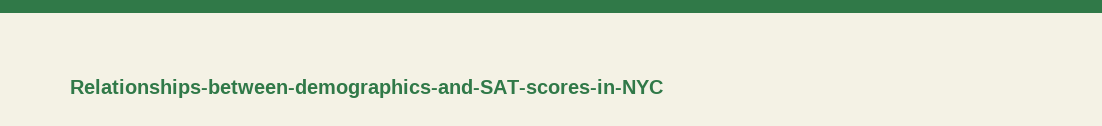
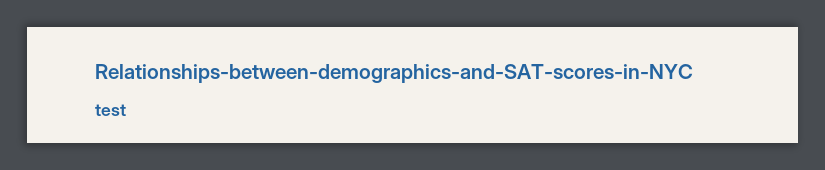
(663, 88) none -> [95,104,126,116] // test

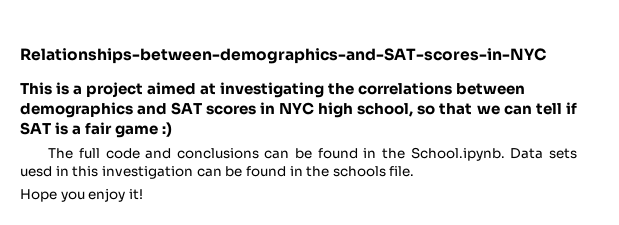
[95,104,126,116] test -> [20,82,526,98] [20,102,577,118] [20,122,173,138] [48,147,577,161] [20,166,415,179] [20,188,143,202] This is a project aimed at investigating the correlations between demographics and SAT scores in NYC high school, so that we can tell if SAT is a fair game :) // The full code and conclusions can be found in the School.ipynb. Data sets uesd in this investigation can be found in the schools file. // Hope you enjoy it!

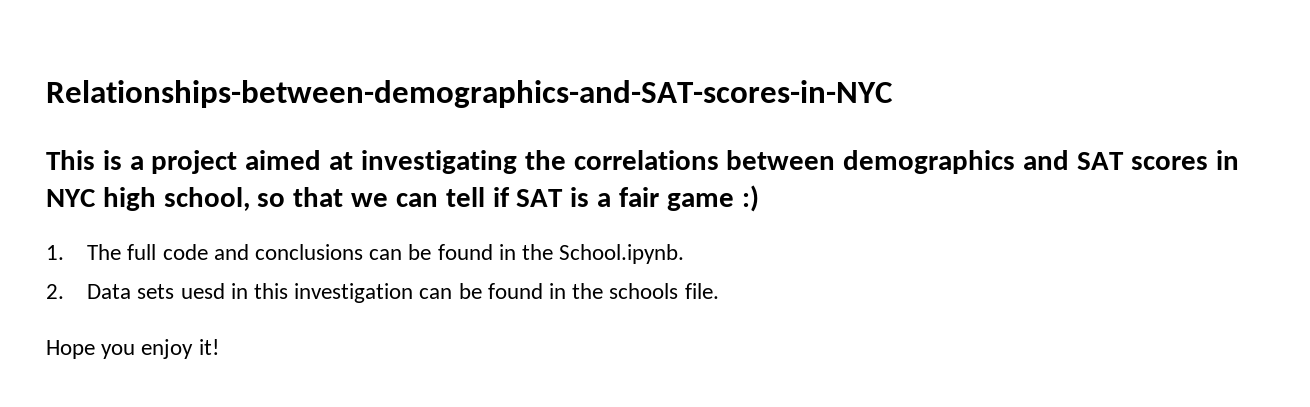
(173, 129) none -> [46,245,64,260] 1.
(505, 154) none -> [46,284,64,299] // 2.

